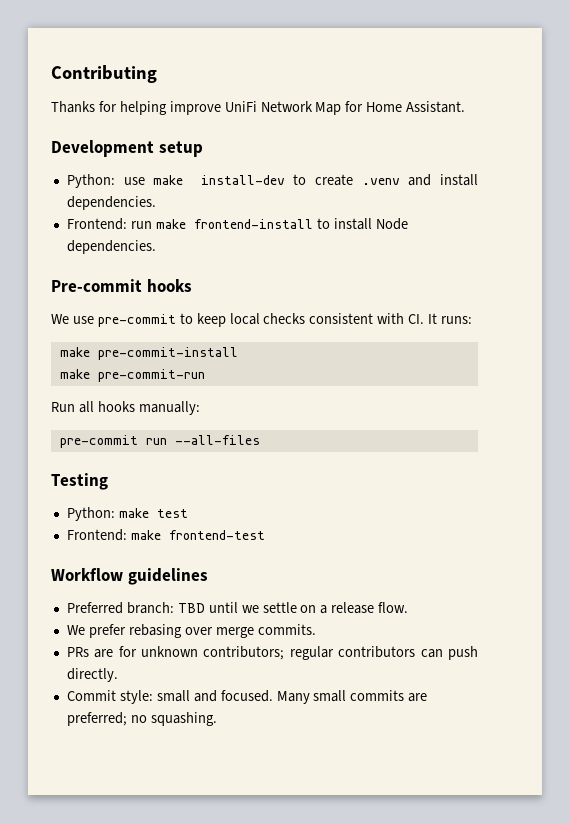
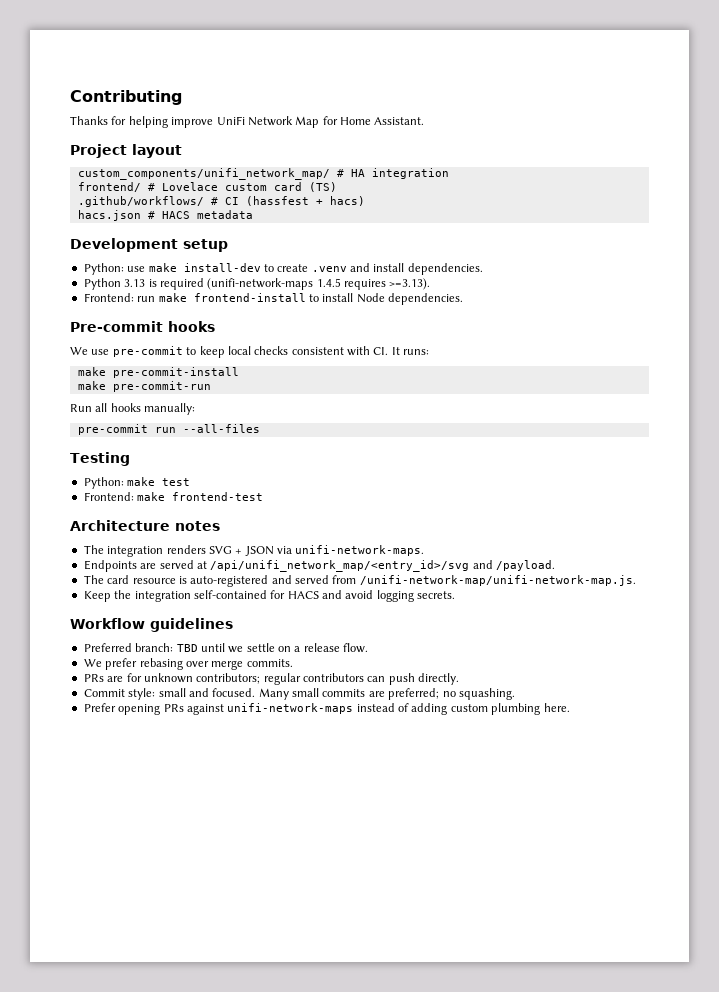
(466, 107) none -> [70,144,182,158] [77,168,449,180] [77,182,337,192] [77,196,365,207] [77,210,253,221] // Project layout // custom_components/unifi_network_map/ # HA integration // frontend/ # Lovelace custom card (TS) // .github/workflows/ # CI (hassfest + hacs) // hacs.json # HACS metadata
(156, 203) none -> [83,278,431,290] // Python 3.13 is required (unifi-network-maps 1.4.5 requires >=3.13).
(265, 535) none -> [70,520,220,531] [83,545,425,557] [83,560,555,572] [83,575,636,587] [83,590,456,602] // Architecture notes // The integration renders SVG + JSON via unifi-network-maps. // Endpoints are served at /api/unifi_network_map/<entry_id>/svg and /payload. // The card resource is auto-registered and served from /unifi-network-map/unifi-network-map.js. // Keep the integration self-contained for HACS and avoid logging secrets.
(217, 719) none -> [83,703,570,715] // Prefer opening PRs against unifi-network-maps instead of adding custom plumbing here.

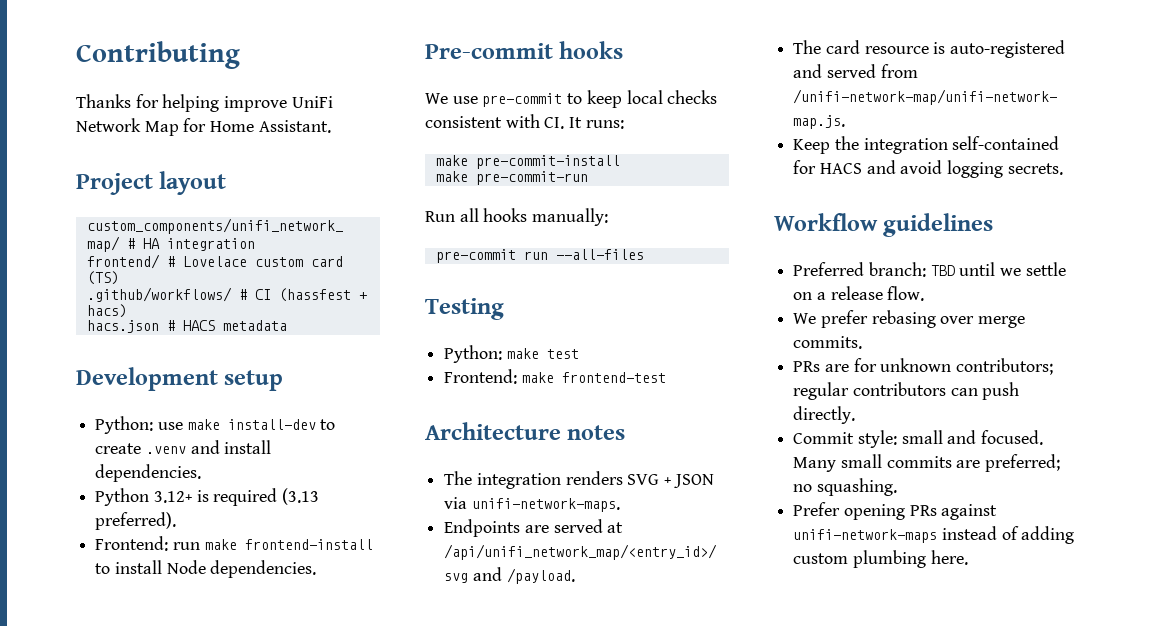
[124,279,146,287] 3.13 -> [153,491,192,503] 3.12+
[207,278,431,290] (unifi-network-maps 1.4.5 requires >=3.13). -> [282,488,320,505] [95,512,177,530] (3.13 preferred).

